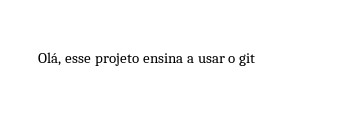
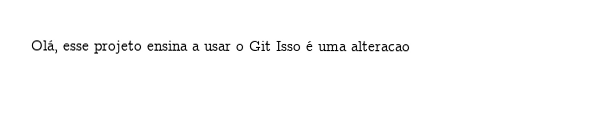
[239,53,256,66] git -> [249,40,411,52] Git Isso é uma alteracao

